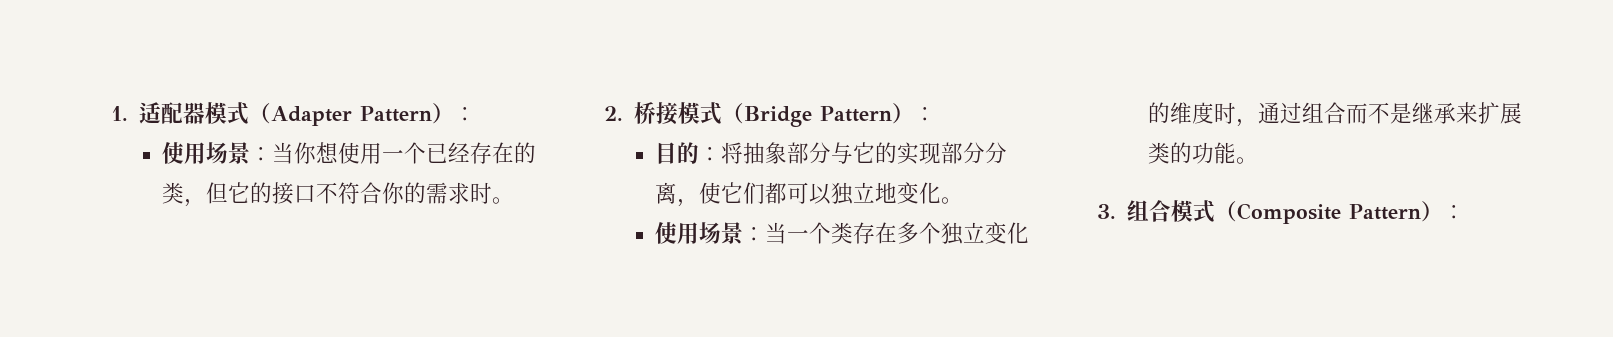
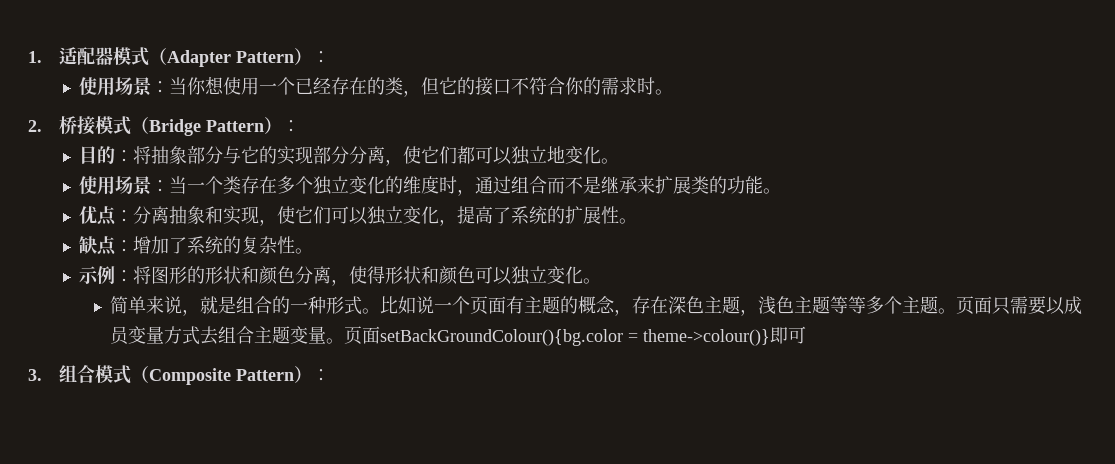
(1259, 160) none -> [78,206,637,226] [78,236,313,256] [78,266,601,286] [109,296,1082,316] [109,326,806,346] // 优点：分离抽象和实现，使它们可以独立变化，提高了系统的扩展性。 // 缺点：增加了系统的复杂性。 // 示例：将图形的形状和颜色分离，使得形状和颜色可以独立变化。 // 简单来说，就是组合的一种形式。比如说一个页面有主题的概念，存在深色主题，浅色主题等等多个主题。页面只需要以成员变量方式去组合主题变量。页面setBackGroundColour(){bg.color = theme->colour()}即可

